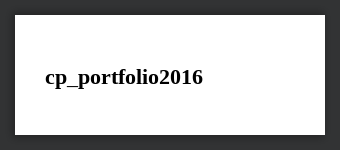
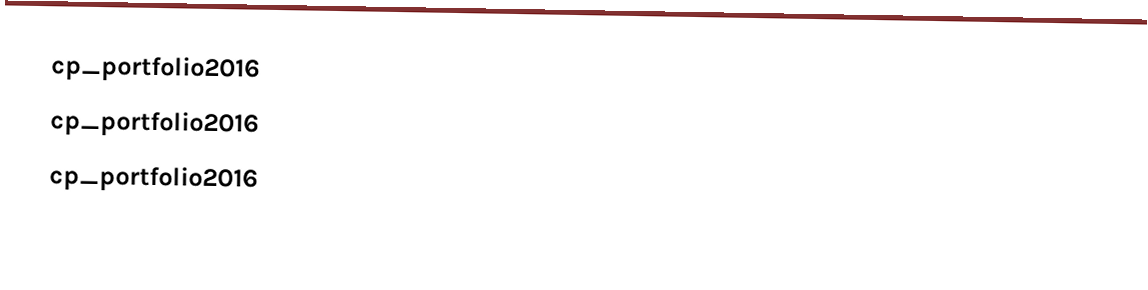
[45,69,203,89] cp_portfolio2016 -> [51,54,260,84] [50,109,259,139] [49,164,258,194] cp_portfolio2016 // cp_portfolio2016 // cp_portfolio2016

